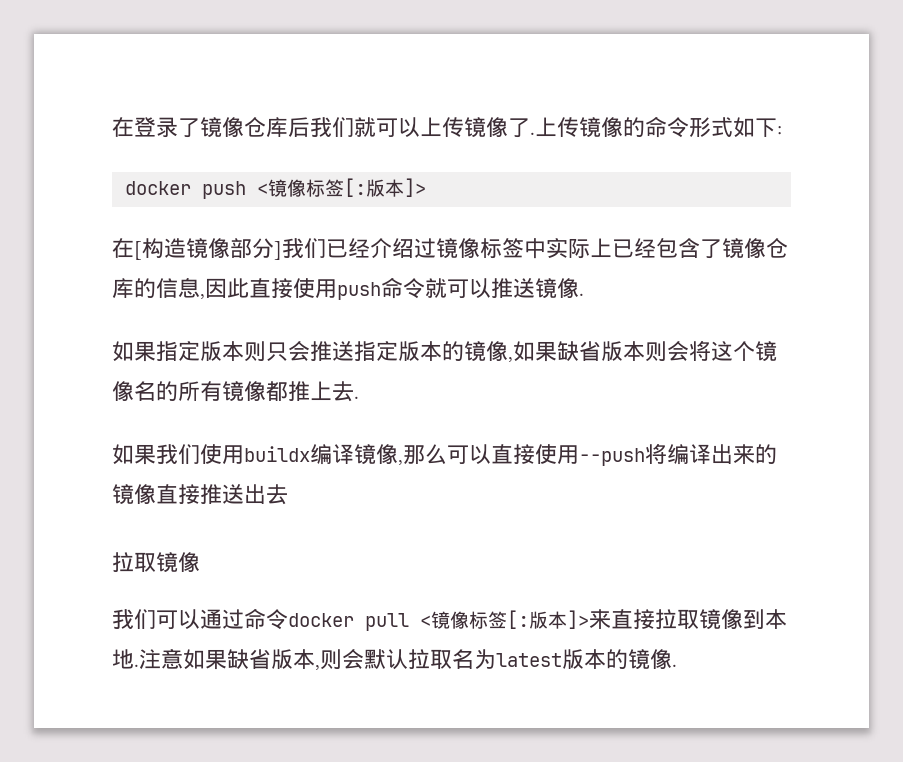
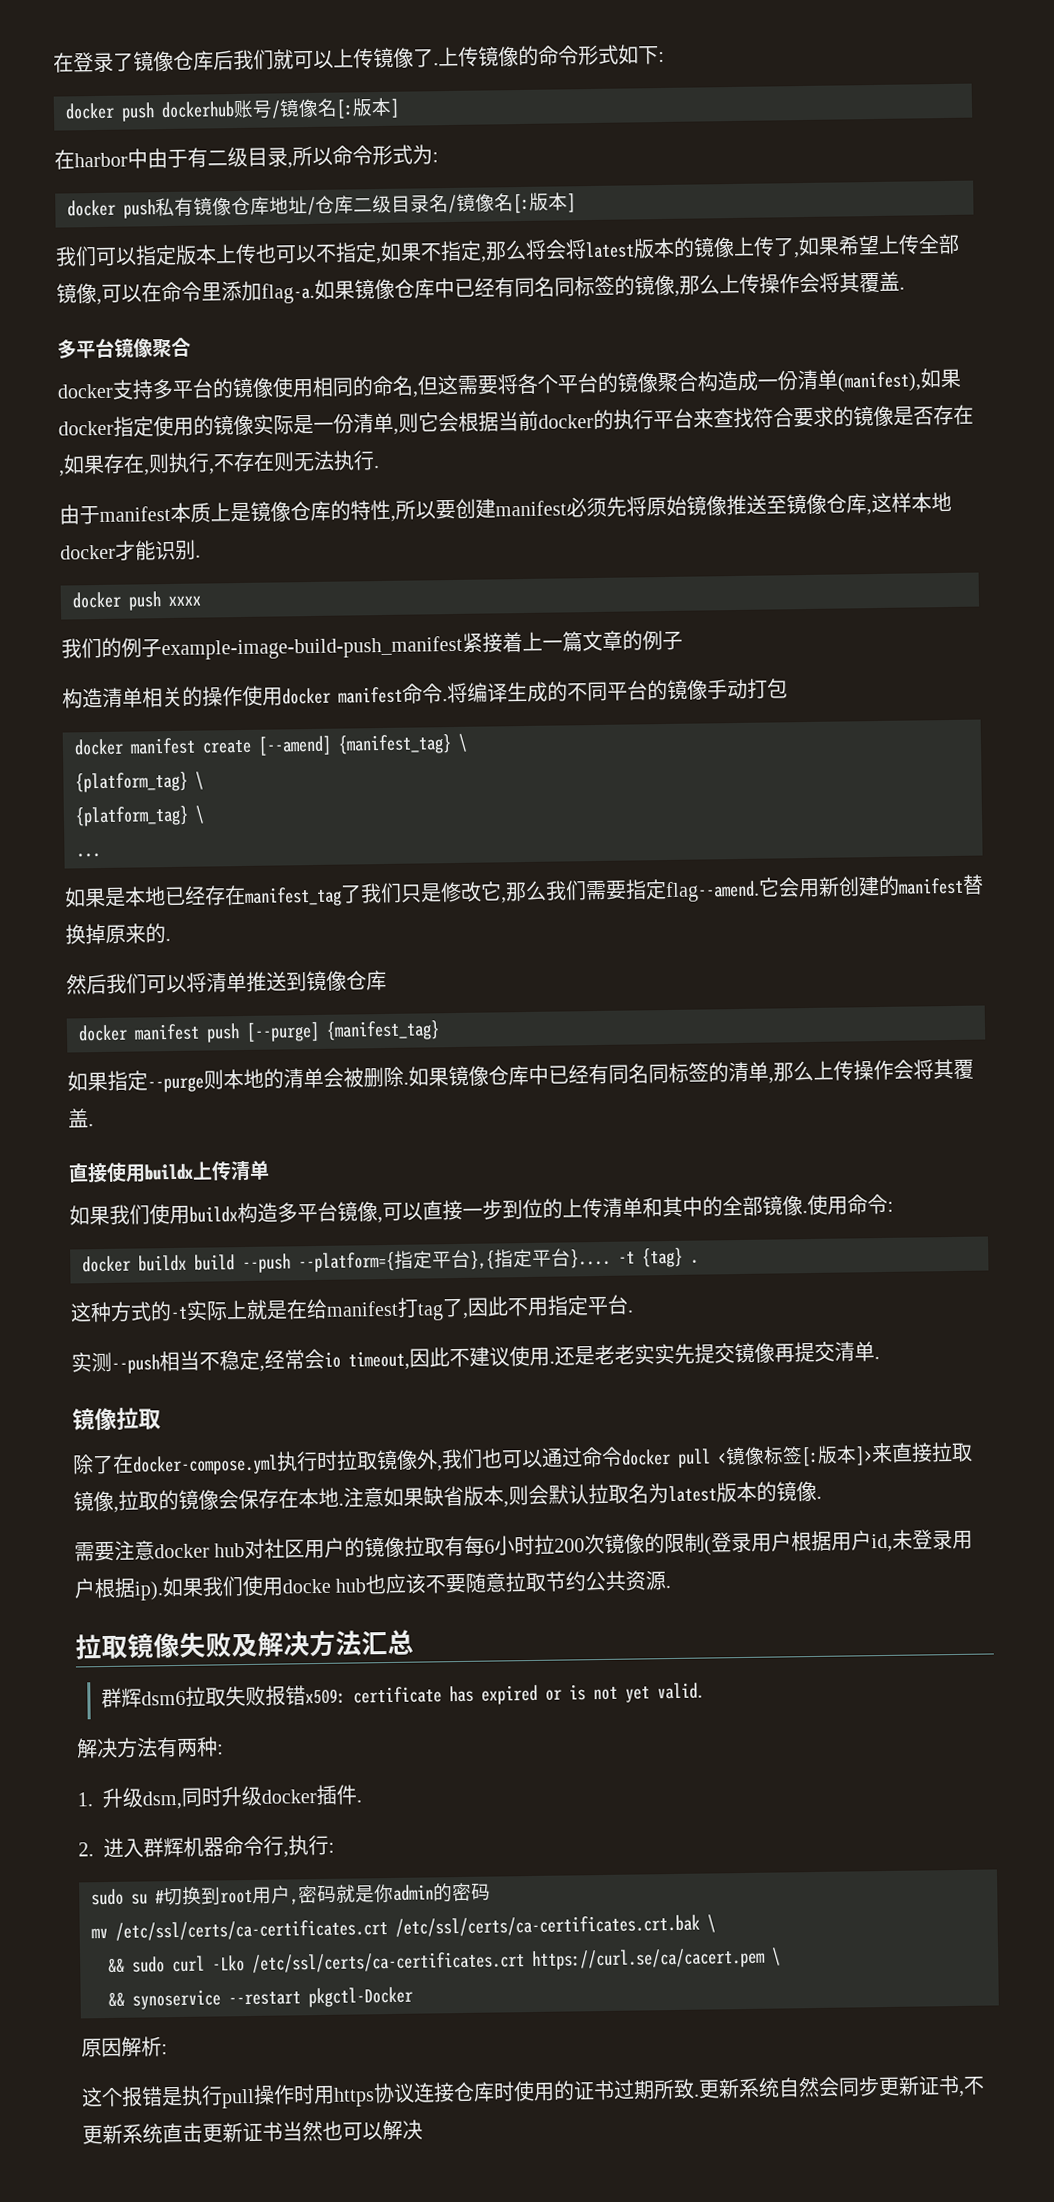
[256,178,426,197] [112,238,788,260] [112,277,584,300] [112,340,777,362] [112,381,359,402] <镜像标签[:版本]> // 在[构造镜像部分]我们已经介绍过镜像标签中实际上已经包含了镜像仓库的信息,因此直接使用push命令就可以推送镜像. // 如果指定版本则只会推送指定版本的镜像,如果缺省版本则会将这个镜像名的所有镜像都推上去. -> [161,97,400,119] [54,144,439,170] [67,192,576,219] [55,233,960,267] [56,271,905,306] [57,337,191,359] [57,368,961,400] [58,404,974,437] [59,450,380,477] [59,491,952,525] [60,539,201,561] [72,591,201,611] [61,630,683,661] [62,678,788,709] [74,733,468,756] [75,771,204,793] [75,805,205,827] [76,853,101,858] [64,874,984,908] [65,923,171,945] [66,969,387,995] [78,1020,440,1043] [67,1058,974,1093] [68,1108,94,1128] [68,1160,270,1184] dockerhub账号/镜像名[:版本] // 在harbor中由于有二级目录,所以命令形式为: // docker push私有镜像仓库地址/仓库二级目录名/镜像名[:版本] // 我们可以指定版本上传也可以不指定,如果不指定,那么将会将latest版本的镜像上传了,如果希望上传全部镜像,可以在命令里添加flag-a.如果镜像仓库中已经有同名同标签的镜像,那么上传操作会将其覆盖. // 多平台镜像聚合 // docker支持多平台的镜像使用相同的命名,但这需要将各个平台的镜像聚合构造成一份清单(manifest),如果docker指定使用的镜像实际是一份清单,则它会根据当前docker的执行平台来查找符合要求的镜像是否存在,如果存在,则执行,不存在则无法执行. // 由于manifest本质上是镜像仓库的特性,所以要创建manifest必须先将原始镜像推送至镜像仓库,这样本地docker才能识别. // docker push xxxx // 我们的例子example-image-build-push_manifest紧接着上一篇文章的例子 // 构造清单相关的操作使用docker manifest命令.将编译生成的不同平台的镜像手动打包 // docker manifest create [--amend] {manifest_tag} \ // {platform_tag} \ // {platform_tag} \ // ... // 如果是本地已经存在manifest_tag了我们只是修改它,那么我们需要指定flag--amend.它会用新创建的manifest替换掉原来的. // 然后我们可以将清单推送到镜像仓库 // docker manifest push [--purge] {manifest_tag} // 如果指定--purge则本地的清单会被删除.如果镜像仓库中已经有同名同标签的清单,那么上传操作会将其覆盖. // 直接使用buildx上传清单
[310,444,447,465] 编译镜像,那么 -> [237,1201,383,1224] 构造多平台镜像,
[535,443,777,466] [112,484,288,505] [112,552,200,573] [112,609,156,629] 使用--push将编译出来的镜像直接推送出去 // 拉取镜像 // 我们 -> [462,1193,894,1220] [82,1247,699,1274] [70,1294,634,1323] [71,1341,880,1374] [72,1407,161,1431] [72,1448,503,1476] 一步到位的上传清单和其中的全部镜像.使用命令: // docker buildx build --push --platform={指定平台},{指定平台}.... -t {tag} . // 这种方式的-t实际上就是在给manifest打tag了,因此不用指定平台. // 实测--push相当不稳定,经常会io timeout,因此不建议使用.还是老老实实先提交镜像再提交清单. // 镜像拉取 // 除了在docker-compose.yml执行时拉取镜像外,我们也
[743,609,765,629] 到 -> [113,1488,299,1513] ,拉取的镜像会保存在
(677, 665) none -> [74,1529,974,1562] [74,1570,672,1601] [75,1629,414,1660] [101,1682,704,1709] [76,1736,224,1759] [77,1784,363,1810] [78,1834,336,1859] [91,1882,491,1906] [91,1914,716,1941] [108,1947,781,1974] [108,1986,413,2010] [81,2036,168,2058] [81,2074,985,2109] [82,2119,423,2145] // 需要注意docker hub对社区用户的镜像拉取有每6小时拉200次镜像的限制(登录用户根据用户id,未登录用户根据ip).如果我们使用docke hub也应该不要随意拉取节约公共资源. // 拉取镜像失败及解决方法汇总 // 群辉dsm6拉取失败报错x509: certificate has expired or is not yet valid. // 解决方法有两种: // 1.升级dsm,同时升级docker插件. // 2.进入群辉机器命令行,执行: // sudo su #切换到root用户,密码就是你admin的密码 // mv /etc/ssl/certs/ca-certificates.crt /etc/ssl/certs/ca-certificates.crt.bak \ // && sudo curl -Lko /etc/ssl/certs/ca-certificates.crt https://curl.se/ca/cacert.pem \ // && synoservice --restart pkgctl-Docker // 原因解析: // 这个报错是执行pull操作时用https协议连接仓库时使用的证书过期所致.更新系统自然会同步更新证书,不更新系统直击更新证书当然也可以解决

